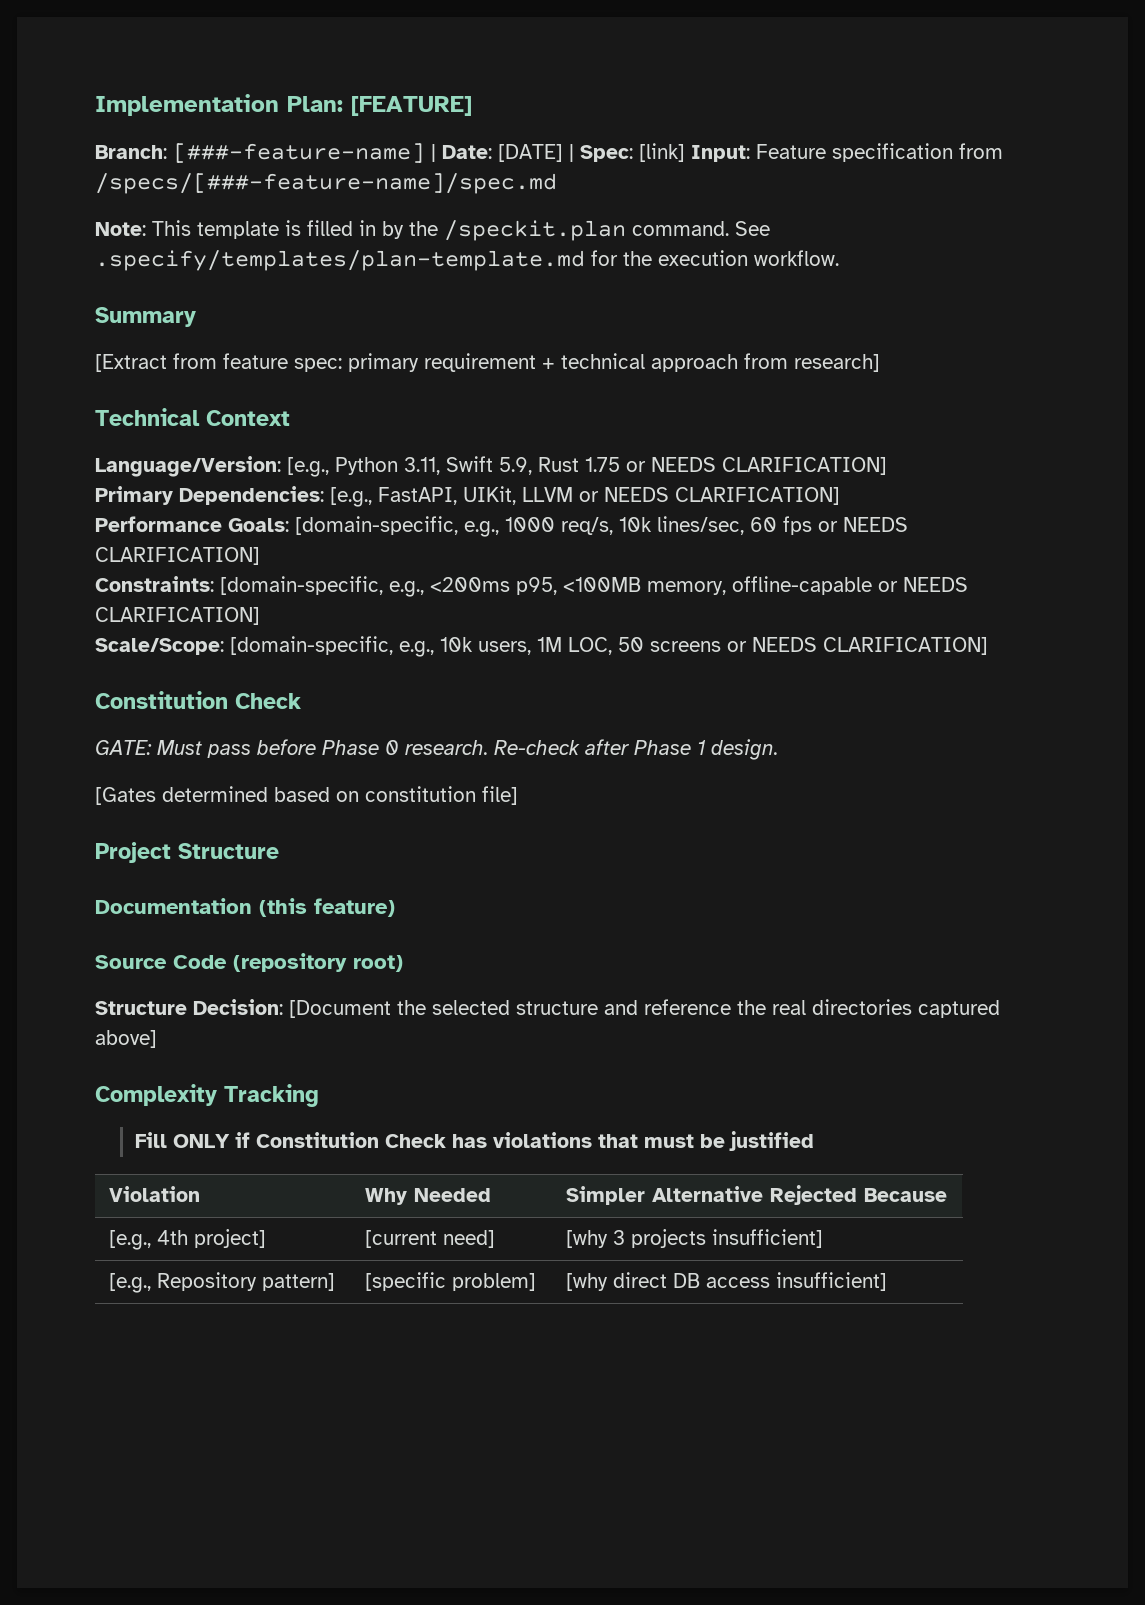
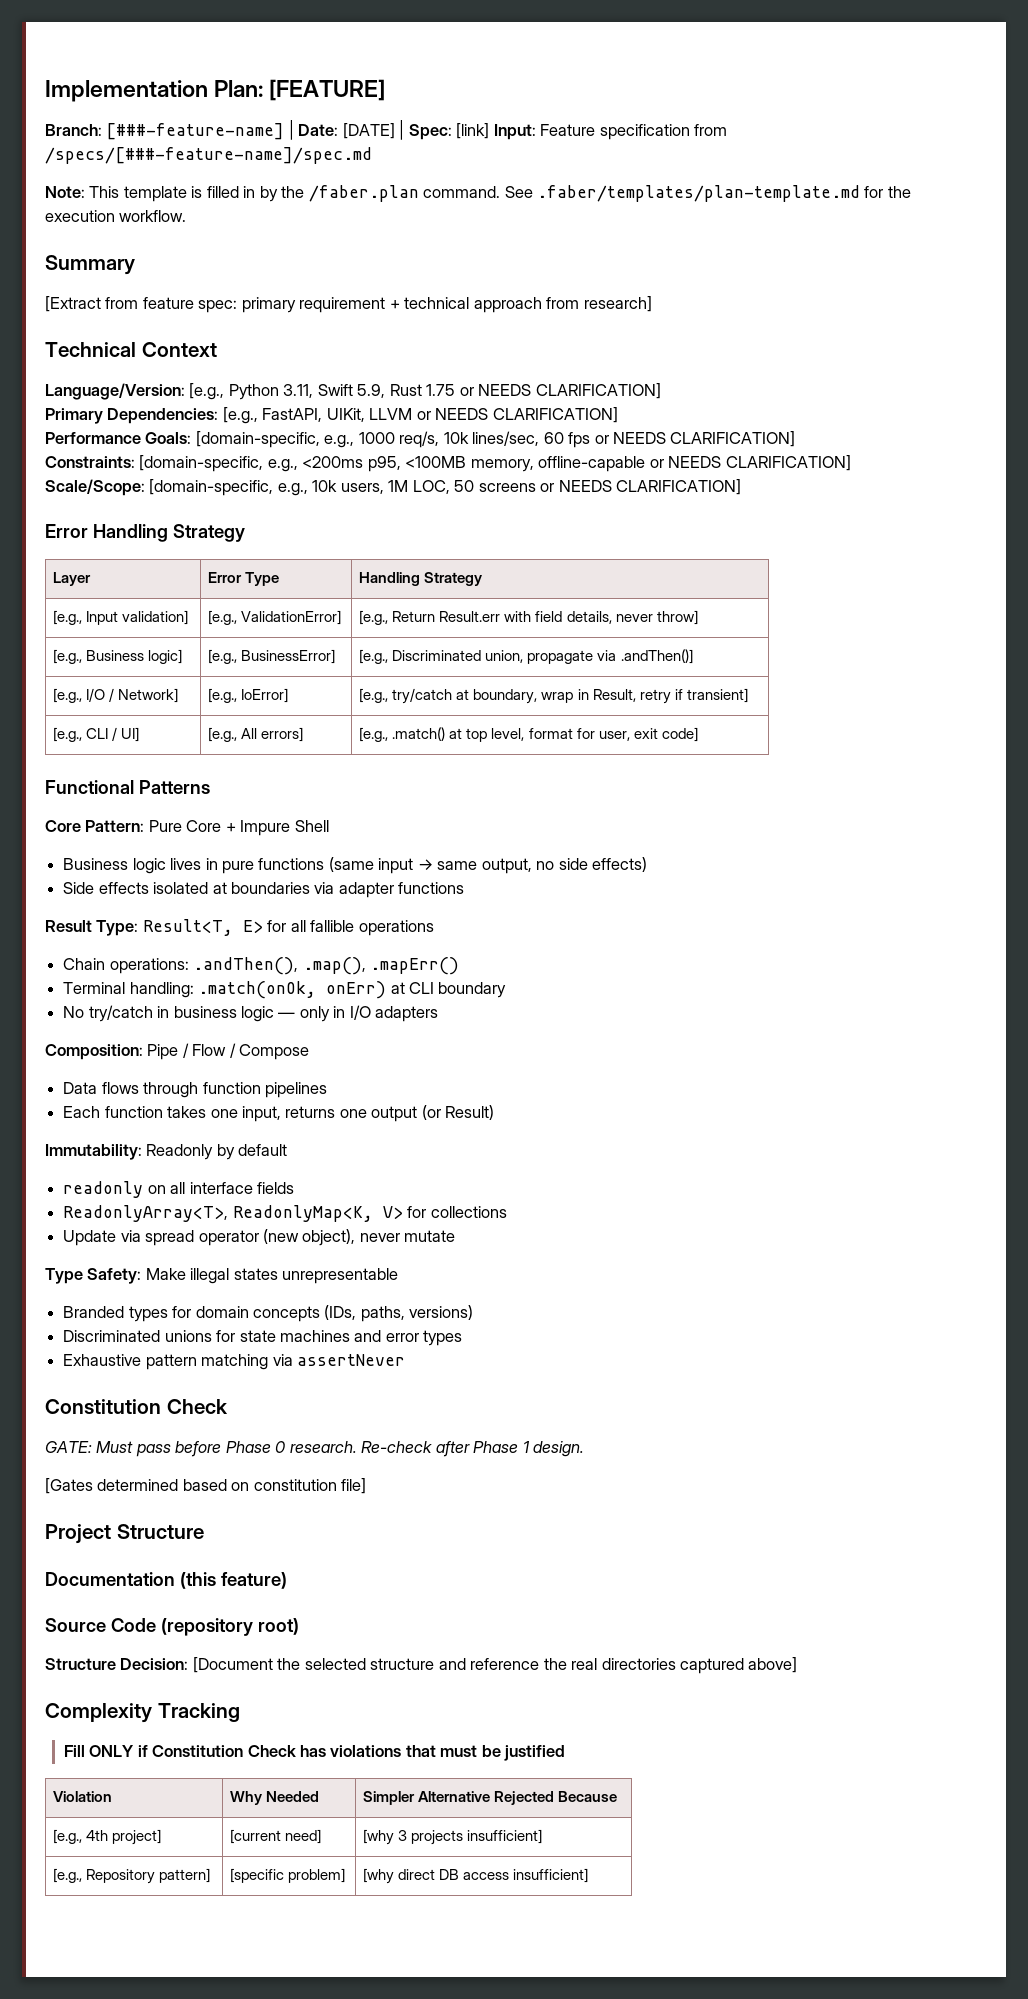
[444,220,626,241] /speckit.plan -> [308,185,419,202] /faber.plan
[95,250,585,271] .specify/templates/plan-template.md -> [537,185,861,202] .faber/templates/plan-template.md
(988, 646) none -> [45,524,245,542] [53,572,92,586] [208,572,280,586] [359,572,483,586] [53,610,189,625] [208,610,342,625] [359,610,698,625] [53,649,183,664] [208,649,336,664] [359,649,693,664] [53,688,179,703] [208,688,289,703] [359,688,748,704] [53,727,140,742] [208,727,304,742] [359,727,698,742] [45,780,210,794] [45,820,329,836] [63,857,648,874] [63,882,465,898] [45,919,434,936] [63,957,459,975] [63,981,507,999] [63,1005,439,1022] [45,1043,310,1060] [63,1082,327,1098] [63,1105,495,1122] [45,1144,288,1160] [63,1181,294,1198] [63,1205,507,1222] [63,1229,456,1246] [45,1268,399,1284] [63,1305,474,1322] [63,1330,463,1346] [63,1354,405,1370] // Error Handling Strategy // Layer | Error Type | Handling Strategy // [e.g., Input validation] | [e.g., ValidationError] | [e.g., Return Result.err with field details, never throw] // [e.g., Business logic] | [e.g., BusinessError] | [e.g., Discriminated union, propagate via .andThen()] // [e.g., I/O / Network] | [e.g., IoError] | [e.g., try/catch at boundary, wrap in Result, retry if transient] // [e.g., CLI / UI] | [e.g., All errors] | [e.g., .match() at top level, format for user, exit code] // Functional Patterns // Core Pattern: Pure Core + Impure Shell // Business logic lives in pure functions (same input → same output, no side effects) // Side effects isolated at boundaries via adapter functions // Result Type: Result<T, E> for all fallible operations // Chain operations: .andThen(), .map(), .mapErr() // Terminal handling: .match(onOk, onErr) at CLI boundary // No try/catch in business logic — only in I/O adapters // Composition: Pipe / Flow / Compose // Data flows through function pipelines // Each function takes one input, returns one output (or Result) // Immutability: Readonly by default // readonly on all interface fields // ReadonlyArray<T>, ReadonlyMap<K, V> for collections // Update via spread operator (new object), never mutate // Type Safety: Make illegal states unrepresentable // Branded types for domain concepts (IDs, paths, versions) // Discriminated unions for state machines and error types // Exhaustive pattern matching via assertNever

